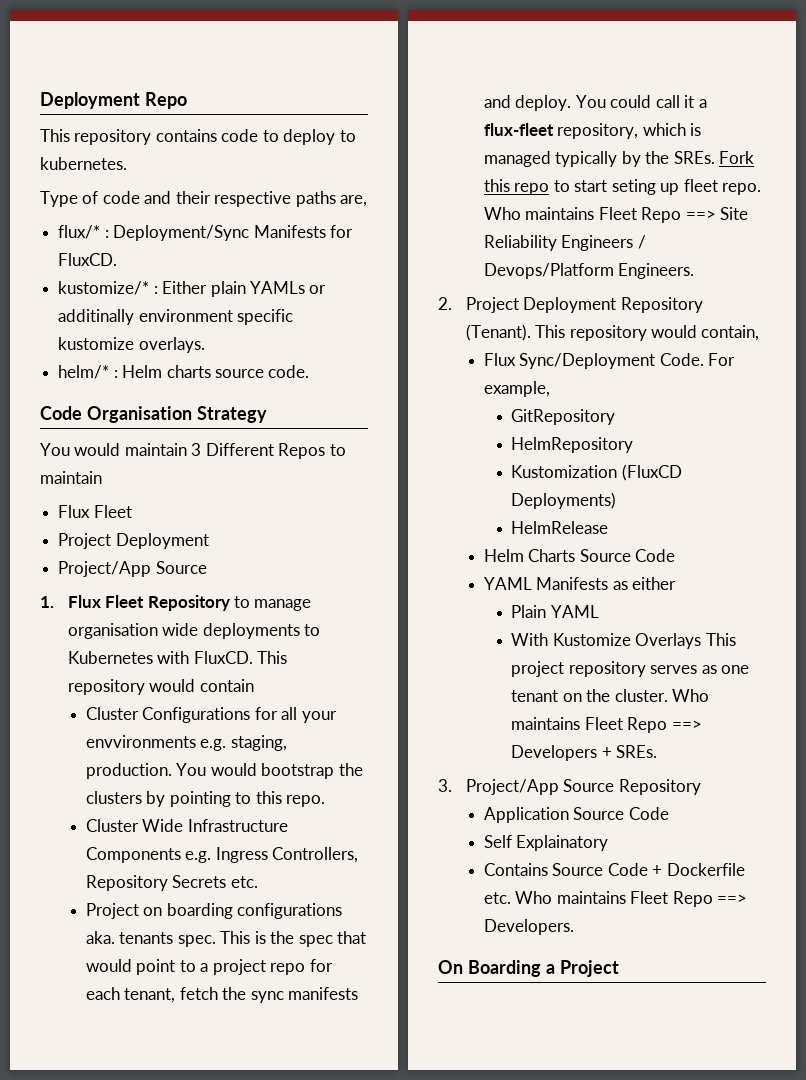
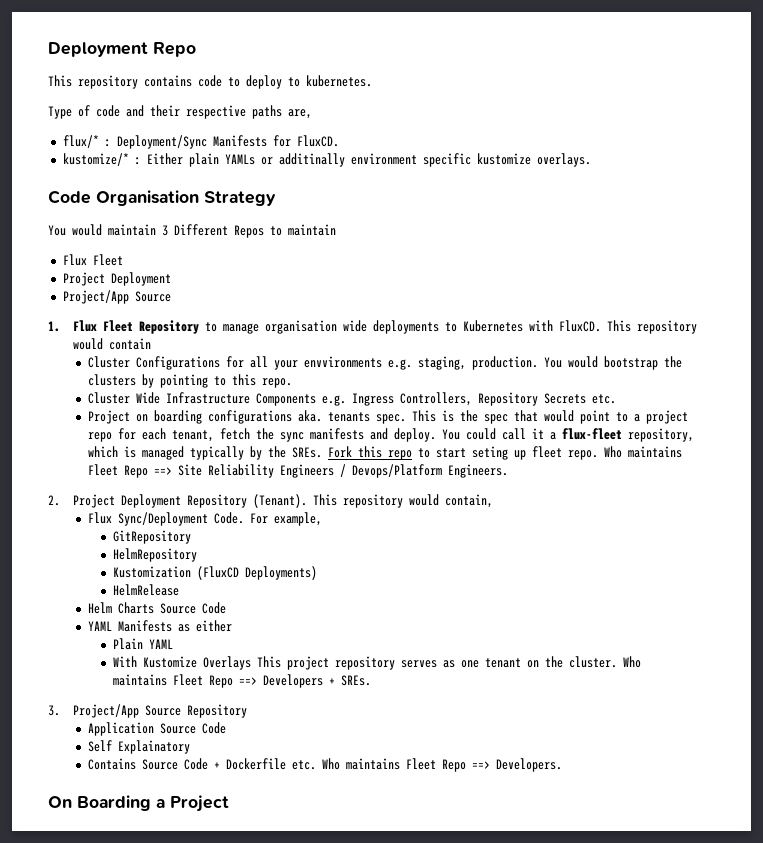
[58,365,310,379] // helm/* : Helm charts source code. -> (591, 160) none

